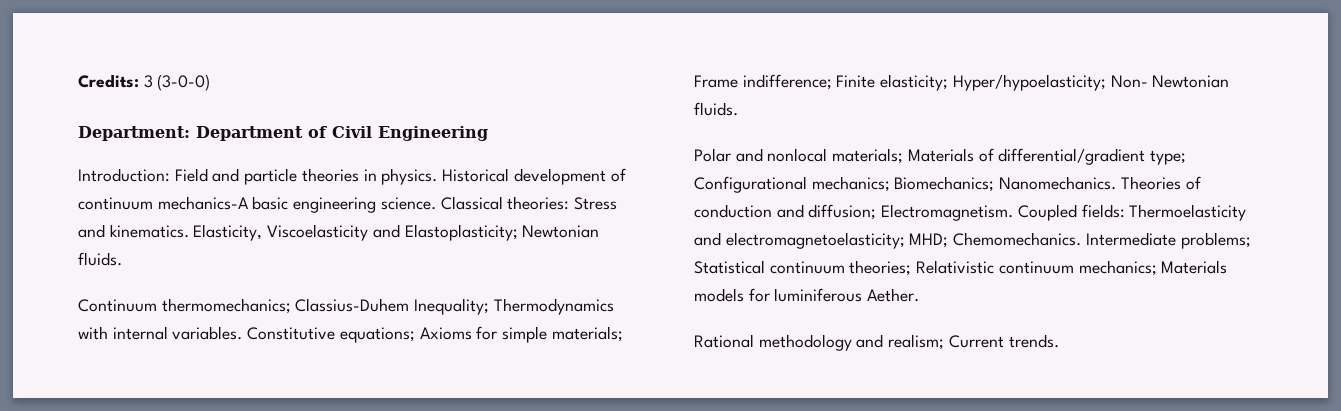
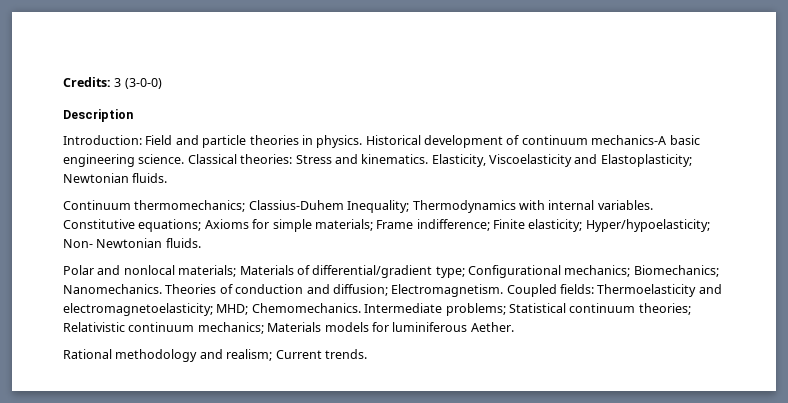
[78,126,488,141] Department: Department of Civil Engineering -> [63,109,133,122] Description

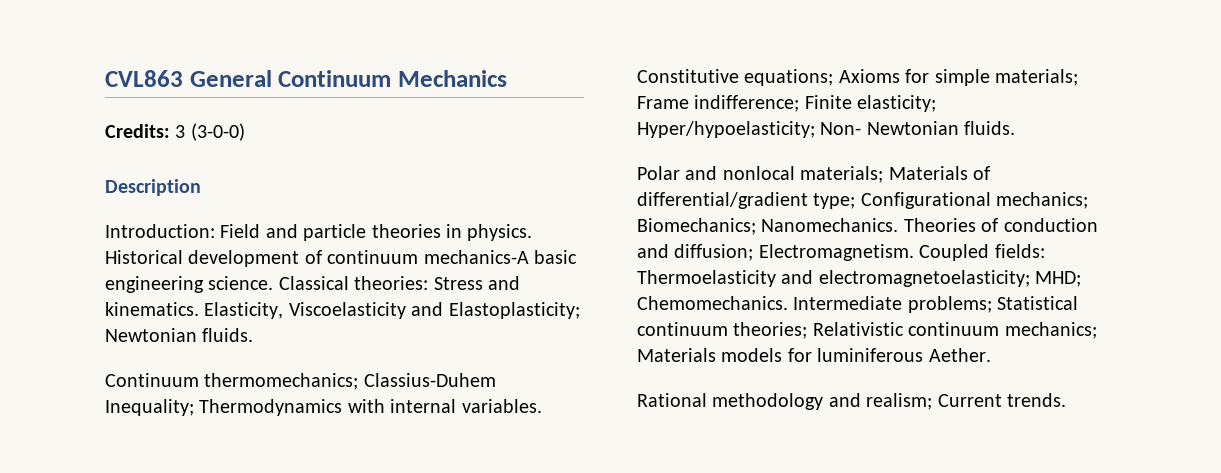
(63, 82) none -> [105,70,507,87] CVL863 General Continuum Mechanics //

